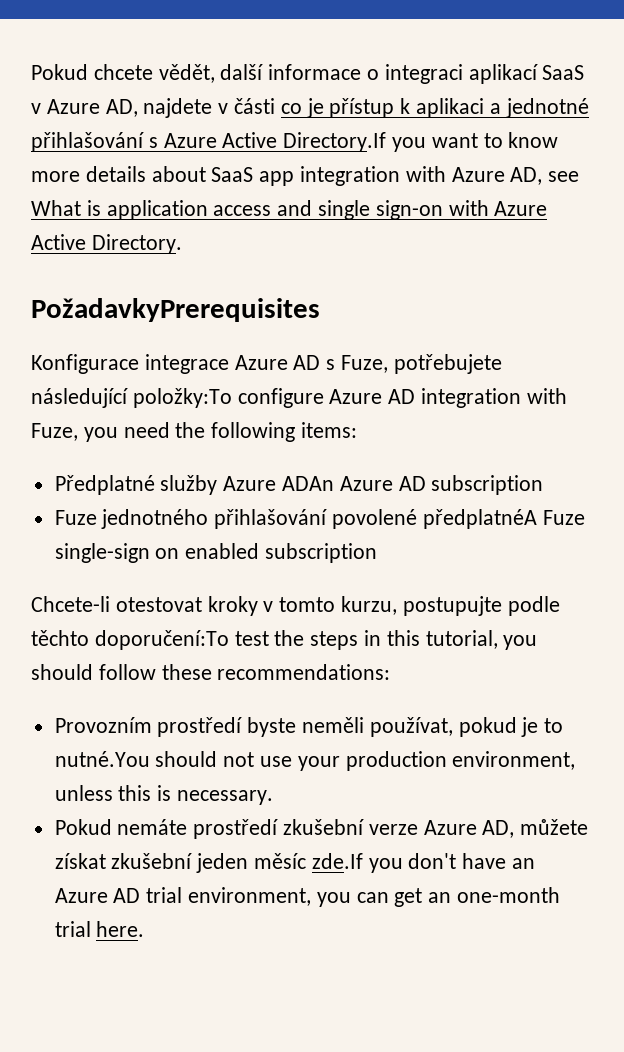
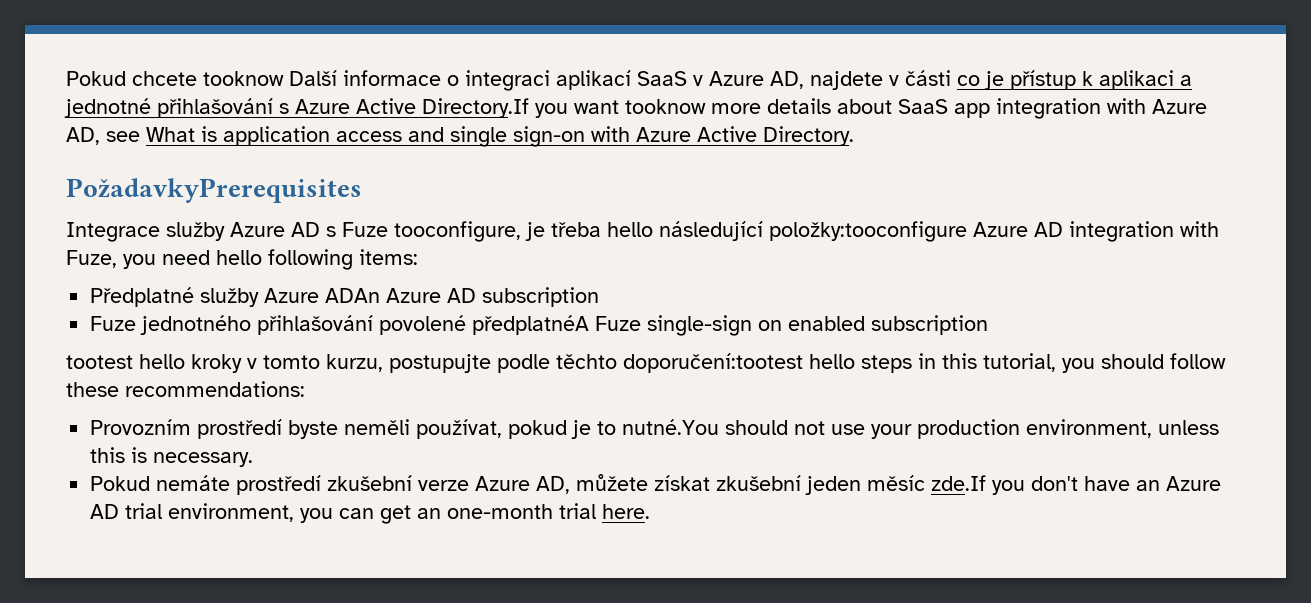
[158,64,264,83] vědět, další -> [203,70,337,86] tooknow Další
[483,132,559,148] to know -> [625,99,706,114] tooknow
[31,354,229,374] Konfigurace integrace -> [66,222,225,242] Integrace služby
[341,354,502,374] [31,388,324,408] Fuze, potřebujete následující položky:To configure -> [342,221,967,242] Fuze tooconfigure, je třeba hello následující položky:tooconfigure
[175,422,206,438] the -> [216,250,262,265] hello
[31,596,202,612] Chcete-li otestovat -> [66,354,185,369] tootest hello
[94,630,305,650] doporučení:To test the -> [623,353,855,373] doporučení:tootest hello

